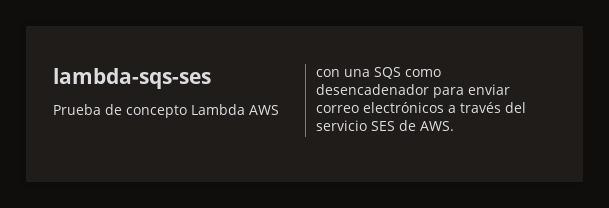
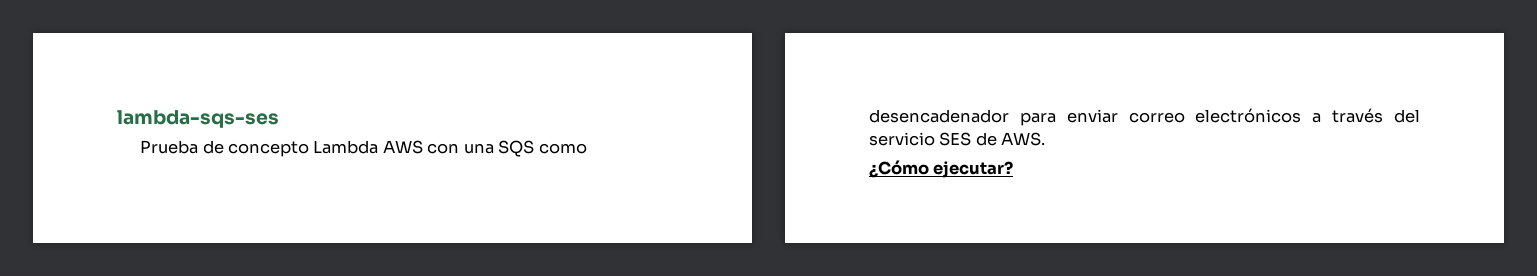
(454, 126) none -> [869,160,1014,178] // ¿Cómo ejecutar?

